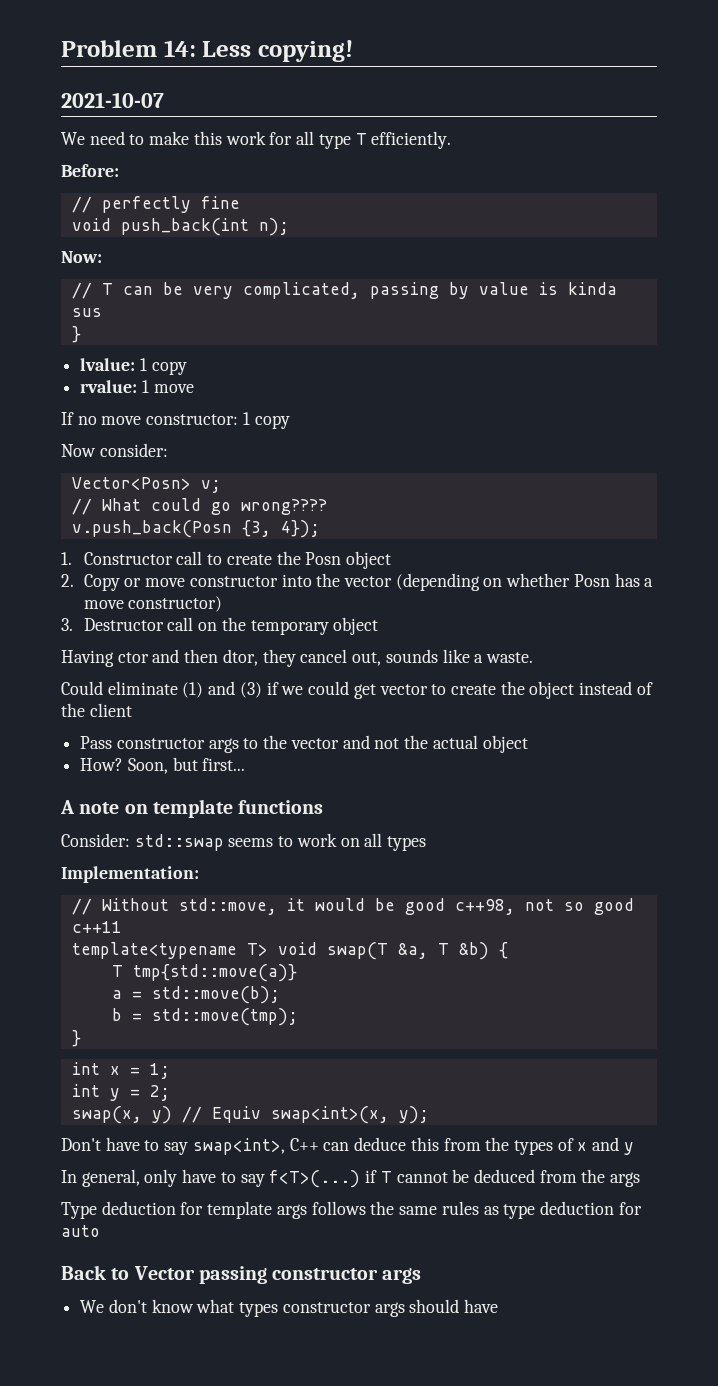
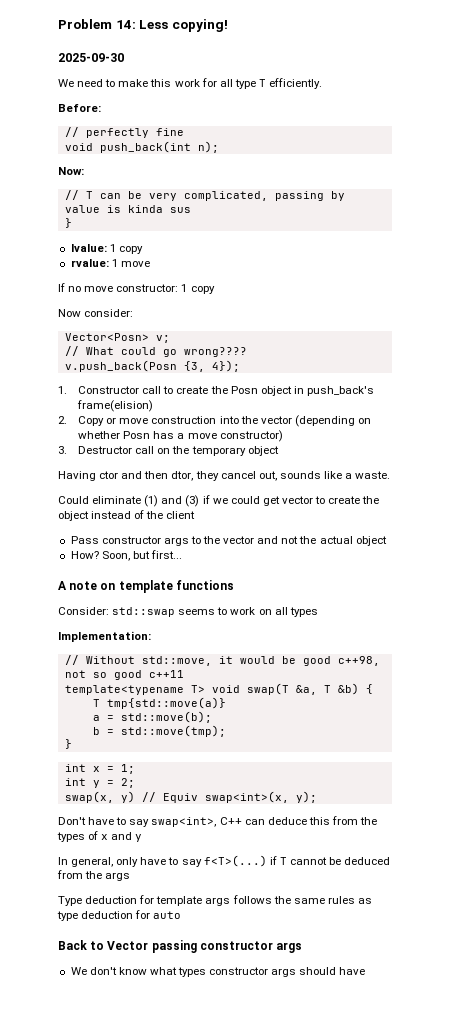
[61,92,164,108] 2021-10-07 -> [58,53,124,62] 2025-09-30
(391, 560) none -> [293,386,374,396] [77,400,154,412] in push_back's frame(elision)
[189,576,278,587] constructor -> [151,416,217,424] construction

